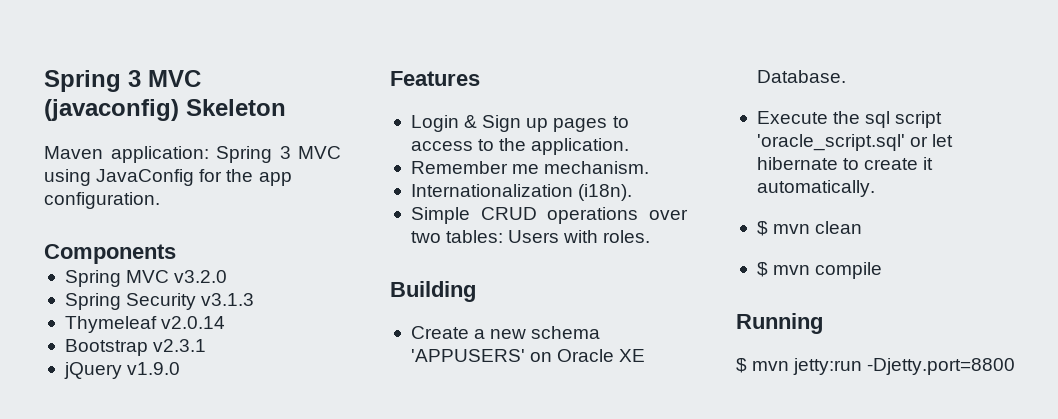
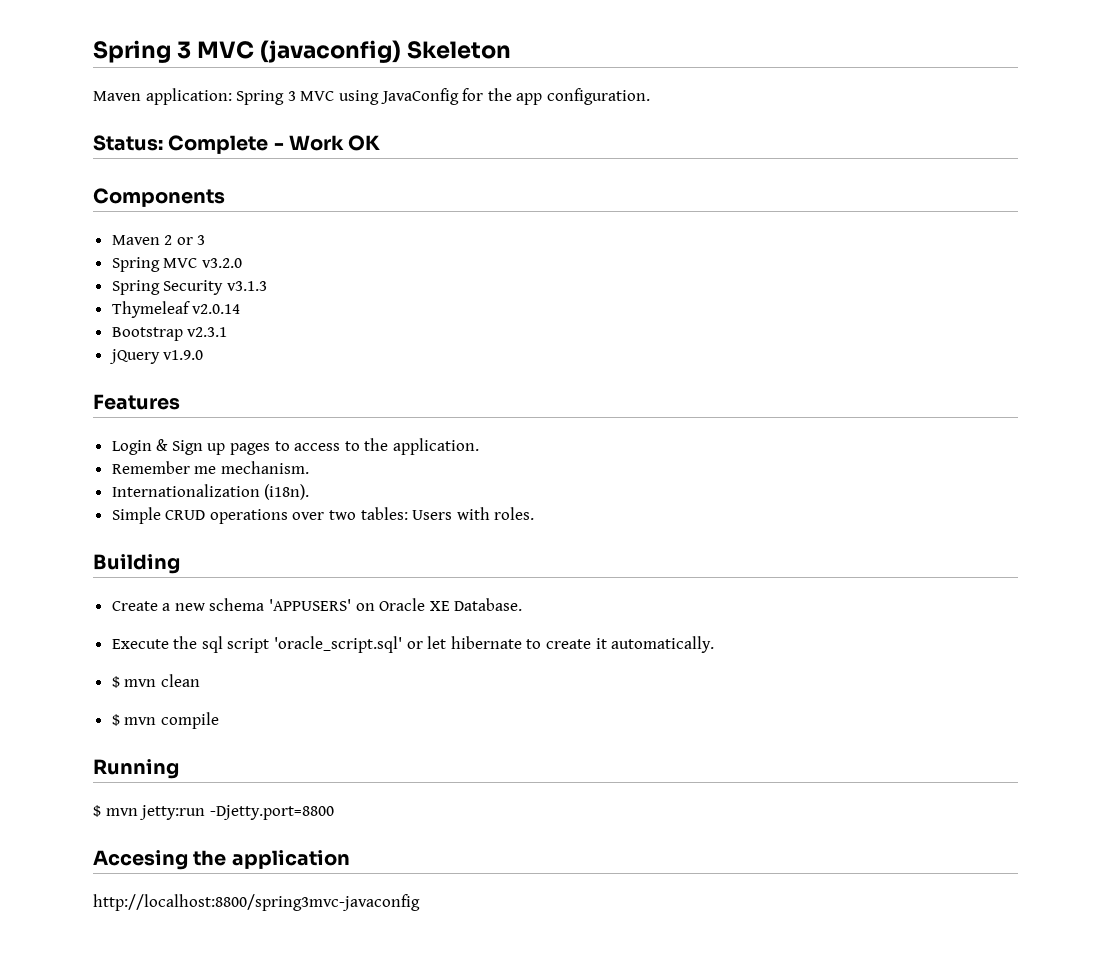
[44,244,176,264] Components -> [93,135,381,154] [93,188,225,207] [111,235,206,245] Status: Complete - Work OK // Components // Maven 2 or 3
(1016, 366) none -> [93,850,350,870] [93,894,420,911] // Accesing the application // http://localhost:8800/spring3mvc-javaconfig

